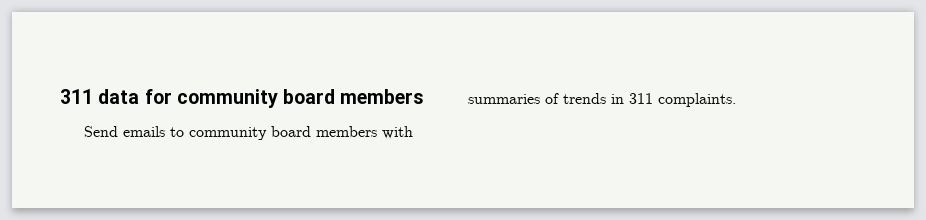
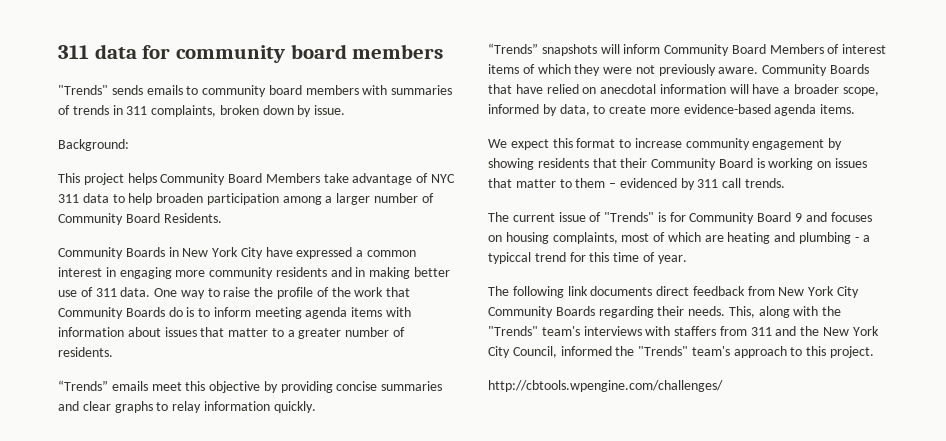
[84,126,119,137] Send -> [58,85,143,95] "Trends" sends
[658,93,736,107] complaints. -> [151,105,346,117] [58,139,129,151] [58,173,456,185] [58,193,434,205] [58,213,222,225] [58,247,417,259] [58,267,451,279] [58,287,411,299] [58,307,412,319] [58,327,406,339] [58,347,113,357] [58,380,443,393] [58,401,316,413] [488,43,887,56] [488,64,870,76] [488,84,879,96] [488,104,856,116] [488,138,843,150] [488,158,868,170] [488,178,786,190] [488,212,872,224] [488,232,870,244] [488,252,687,264] [488,286,860,298] [488,306,842,318] [488,326,879,336] [488,346,875,358] [488,380,723,392] complaints, broken down by issue. // Background: // This project helps Community Board Members take advantage of NYC 311 data to help broaden participation among a larger number of Community Board Residents. // Community Boards in New York City have expressed a common interest in engaging more community residents and in making better use of 311 data. One way to raise the profile of the work that Community Boards do is to inform meeting agenda items with information about issues that matter to a greater number of residents. // “Trends” emails meet this objective by providing concise summaries and clear graphs to relay information quickly. // “Trends” snapshots will inform Community Board Members of interest items of which they were not previously aware. Community Boards that have relied on anecdotal information will have a broader scope, informed by data, to create more evidence-based agenda items. // We expect this format to increase community engagement by showing residents that their Community Board is working on issues that matter to them – evidenced by 311 call trends. // The current issue of "Trends" is for Community Board 9 and focuses on housing complaints, most of which are heating and plumbing - a typiccal trend for this time of year. // The following link documents direct feedback from New York City Community Boards regarding their needs. This, along with the "Trends" team's interviews with staffers from 311 and the New York City Council, informed the "Trends" team's approach to this project. // http://cbtools.wpengine.com/challenges/

